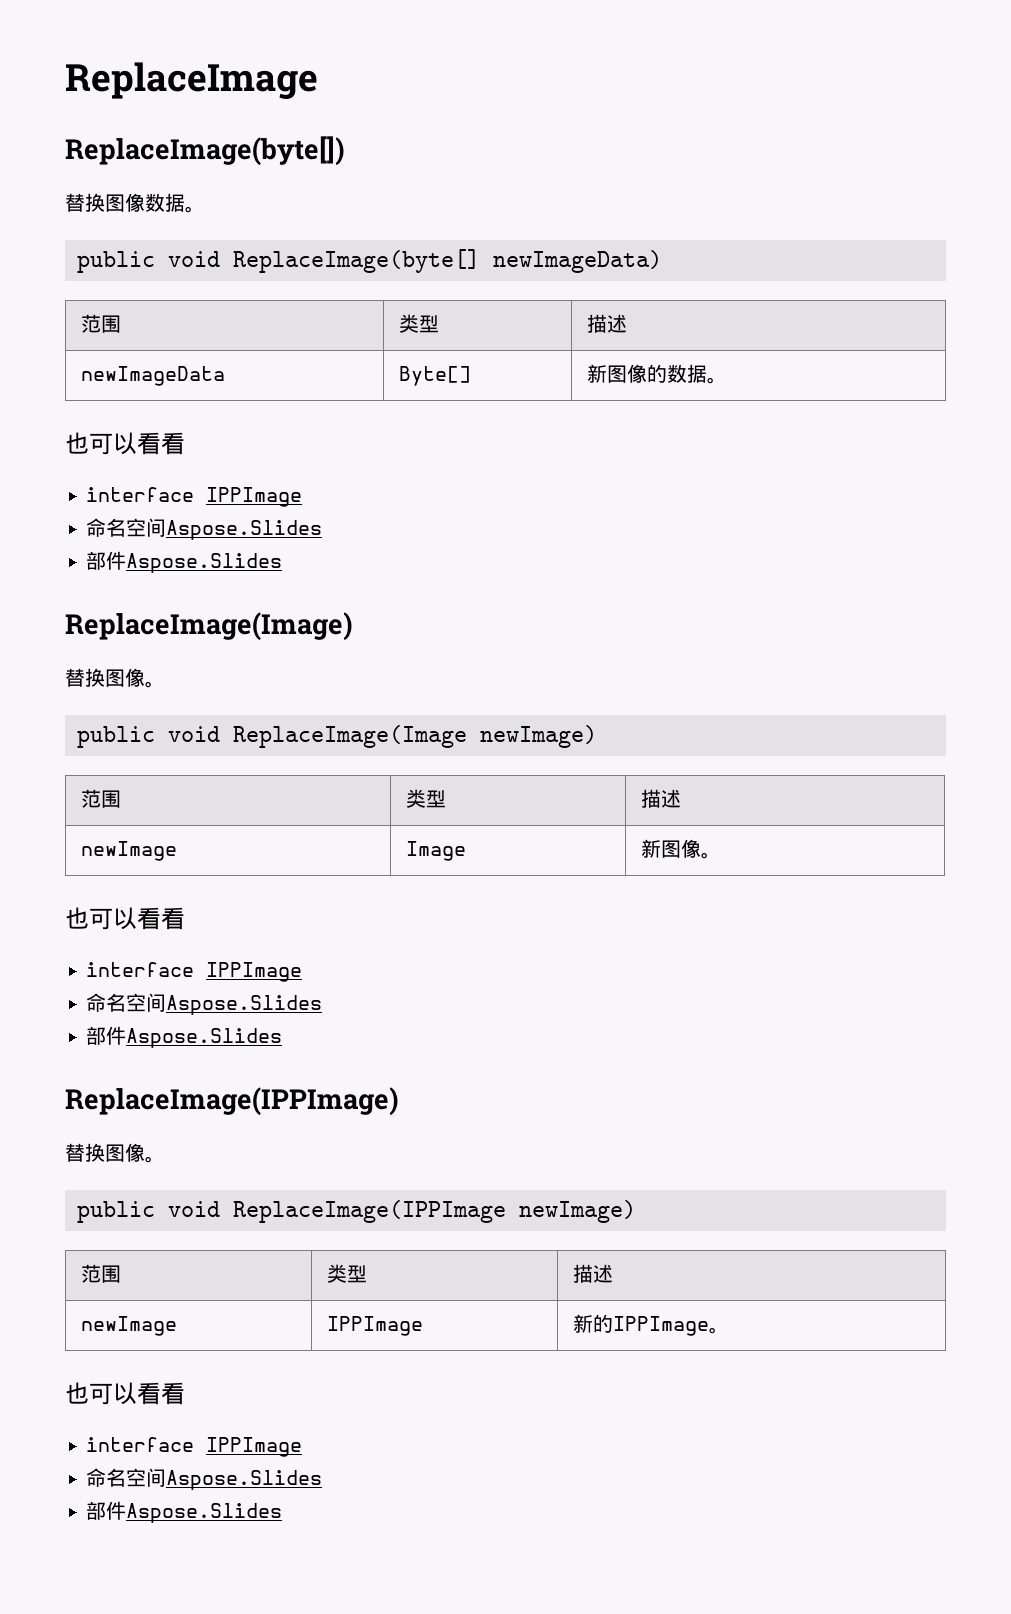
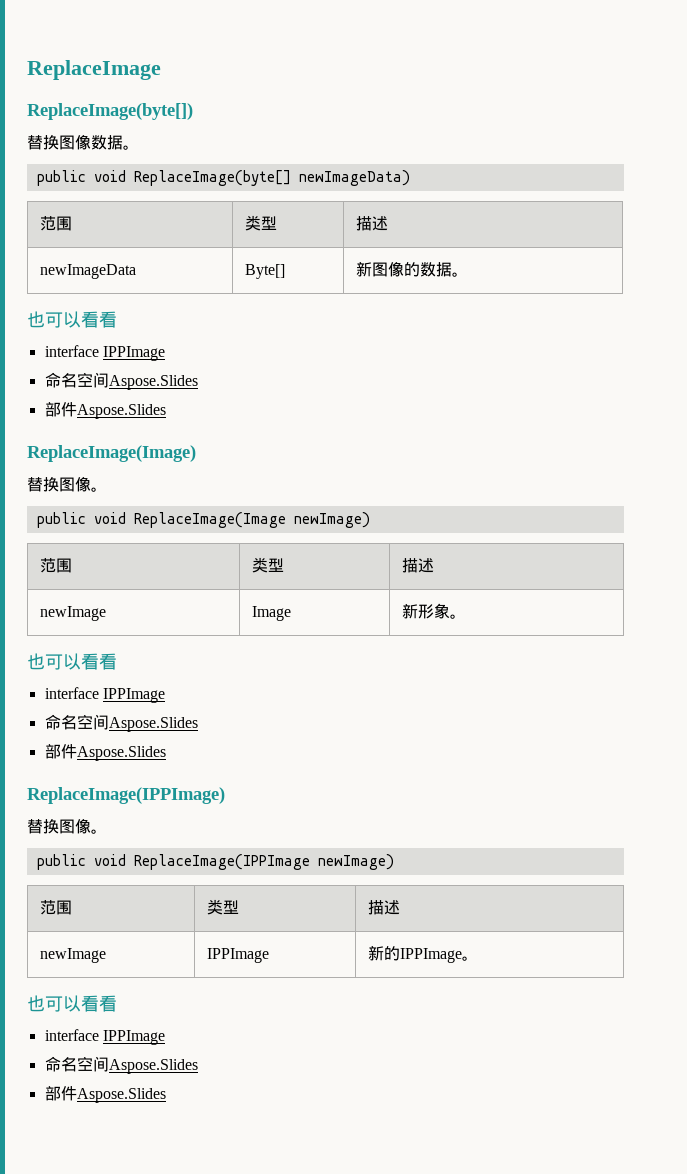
[660,839,701,858] 图像 -> [417,603,450,619] 形象

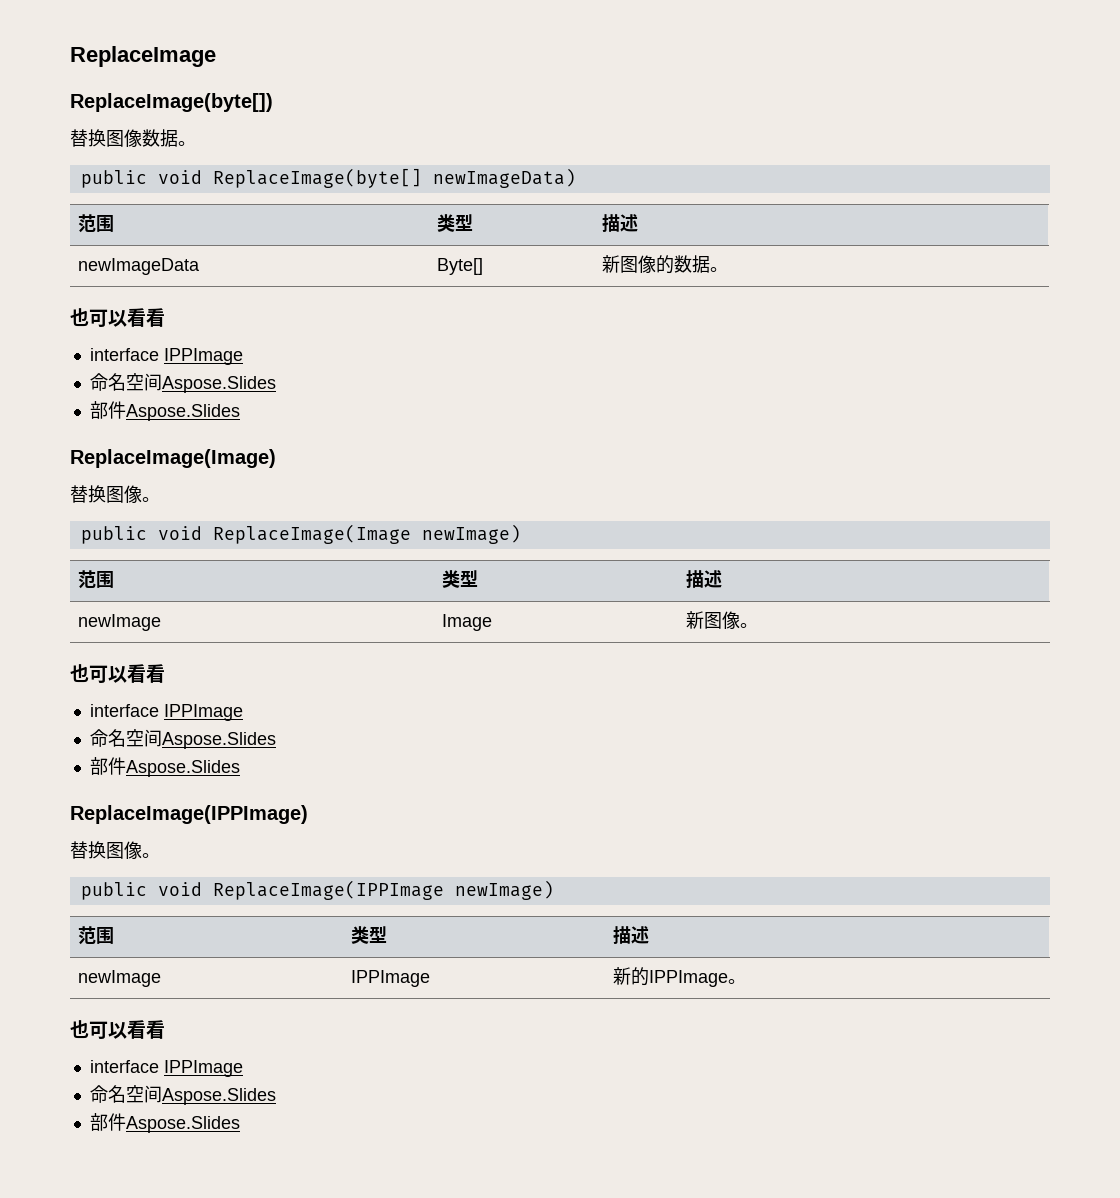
[417,603,450,619] 形象 -> [704,611,741,629] 图像

